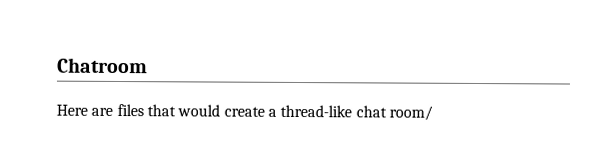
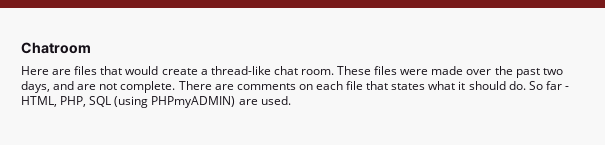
[388,105,433,121] room/ -> [300,66,563,78] [21,81,569,93] [21,96,291,108] room. These files were made over the past two days, and are not complete. There are comments on each file that states what it should do. So far - HTML, PHP, SQL (using PHPmyADMIN) are used.

